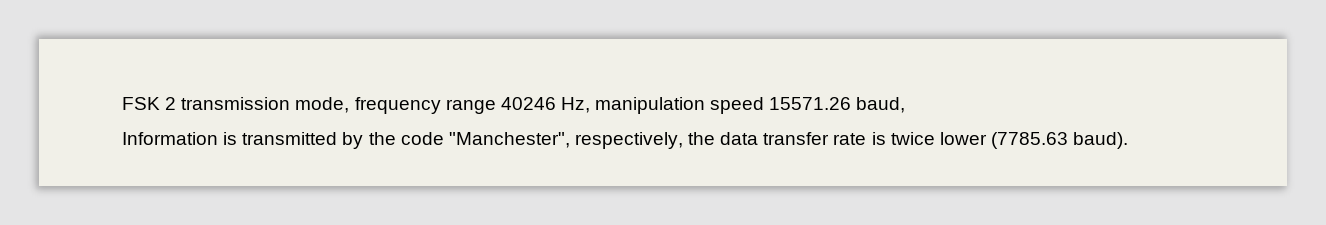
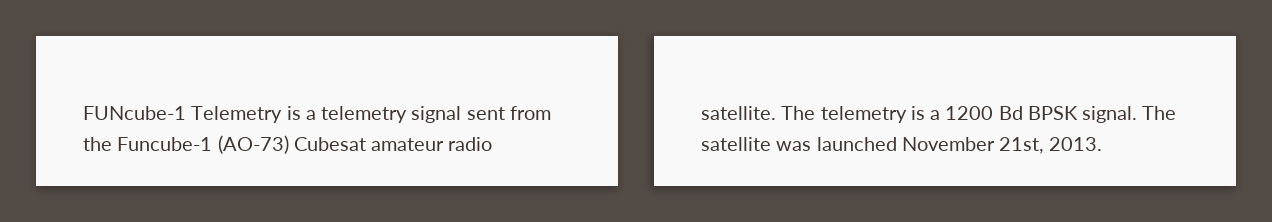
[122,97,906,114] [122,132,1129,149] FSK 2 transmission mode, frequency range 40246 Hz, manipulation speed 15571.26 baud, // Information is transmitted by the code "Manchester", respectively, the data transfer rate is twice lower (7785.63 baud). -> [83,106,551,123] [83,135,493,154] [701,106,1177,123] [701,137,1103,154] FUNcube-1 Telemetry is a telemetry signal sent from the Funcube-1 (AO-73) Cubesat amateur radio satellite. The telemetry is a 1200 Bd BPSK signal. The satellite was launched November 21st, 2013.

